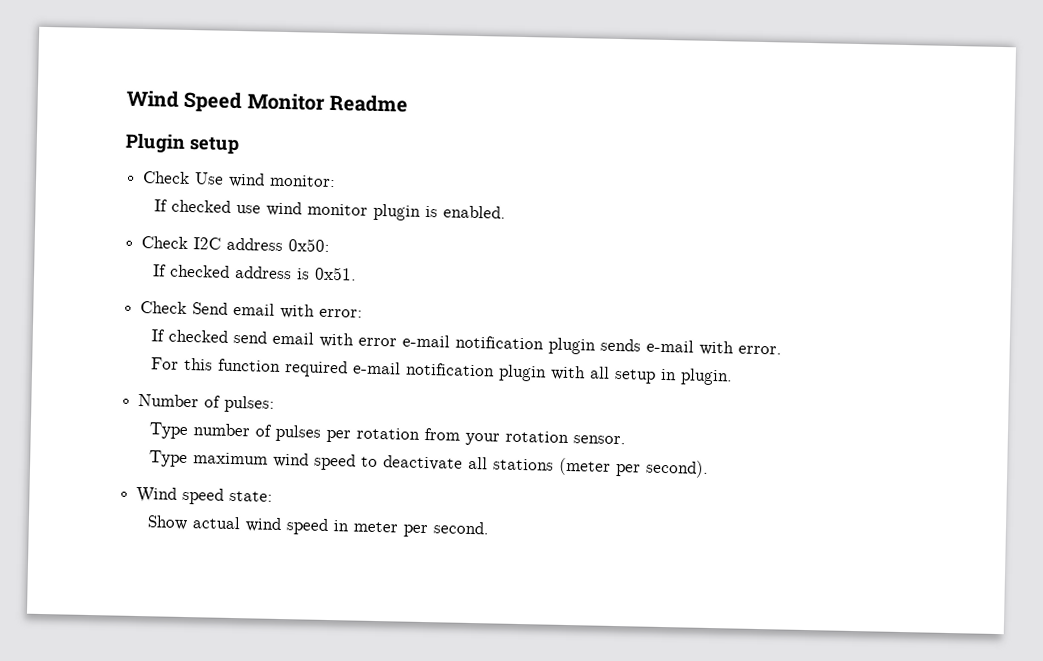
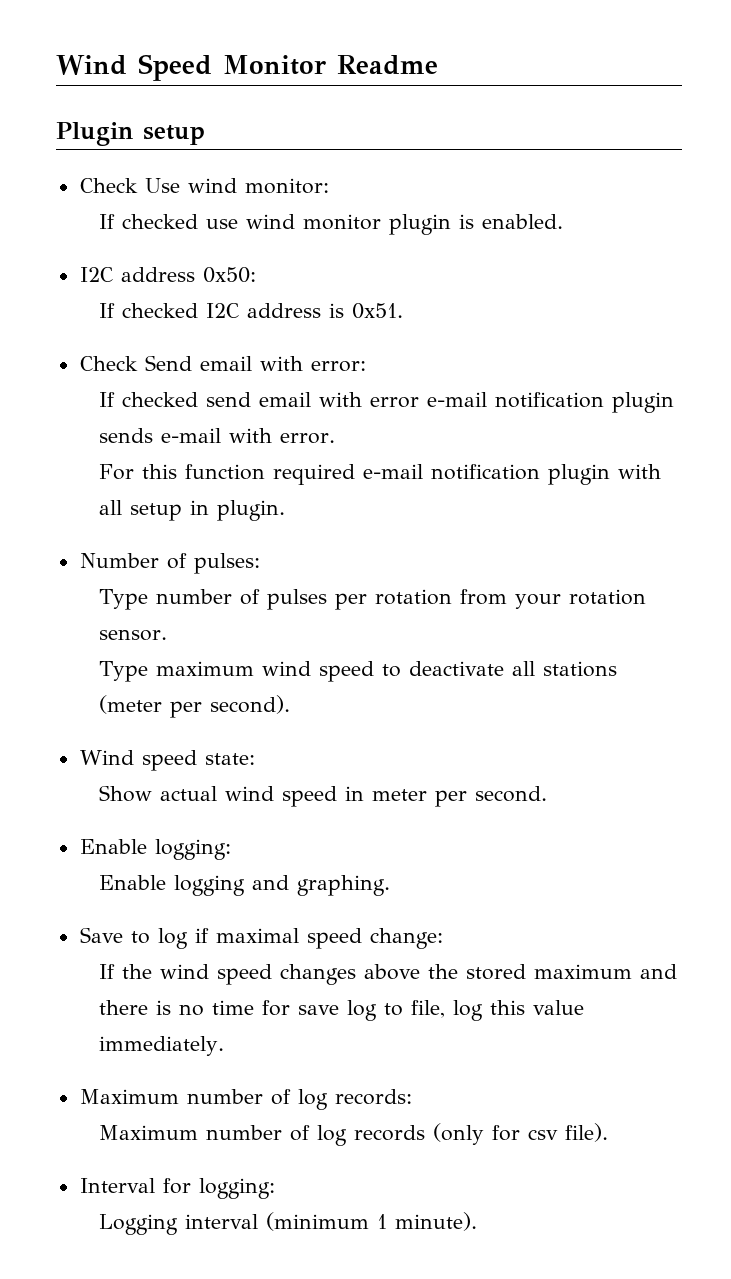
[141,236,189,250] Check -> (563, 221) none
(230, 271) none -> [205,303,239,318] I2C
(489, 528) none -> [79,839,231,860] [98,875,390,896] [79,927,443,949] [98,964,677,985] [98,1000,584,1021] [98,1036,224,1056] [79,1089,412,1110] [98,1123,608,1146] [79,1178,275,1199] [98,1212,477,1235] // Enable logging: // Enable logging and graphing. // Save to log if maximal speed change: // If the wind speed changes above the stored maximum and there is no time for save log to file, log this value immediately. // Maximum number of log records: // Maximum number of log records (only for csv file). // Interval for logging: // Logging interval (minimum 1 minute).

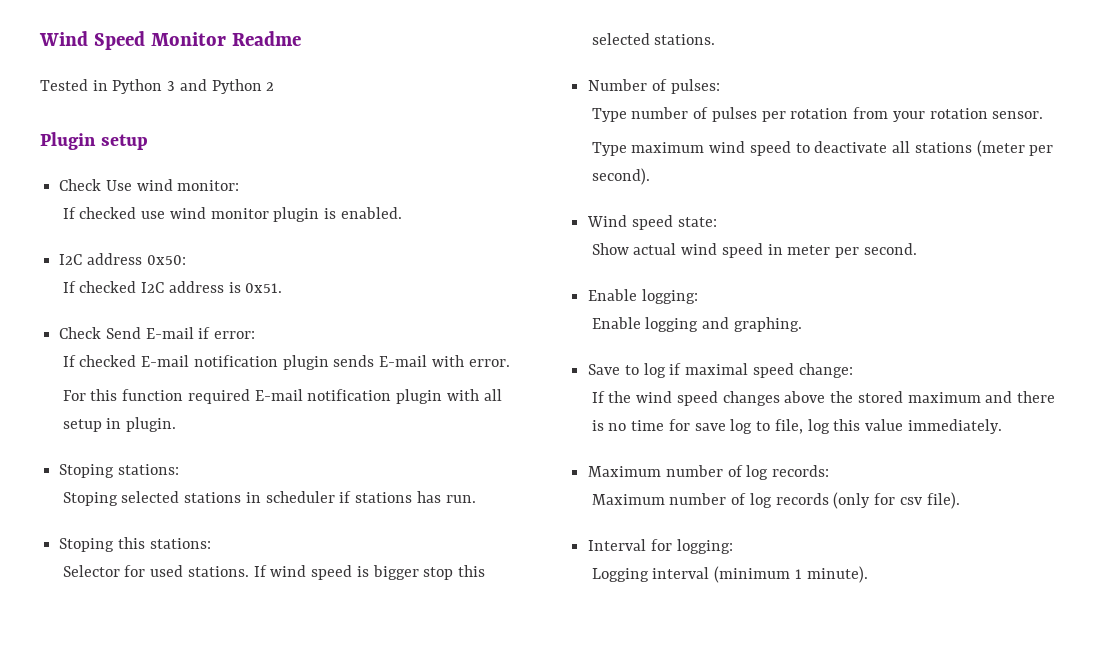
(438, 65) none -> [40,79,275,94] // Tested in Python 3 and Python 2
[199,356,303,371] email with -> [145,327,211,339] E-mail if
[205,392,487,408] send email with error e-mail -> [141,355,190,367] E-mail
[160,428,221,443] e-mail -> [379,355,428,367] E-mail
[362,464,423,479] e-mail -> [254,389,303,401] E-mail
(285, 510) none -> [59,464,179,478] [62,491,476,506] [59,537,211,552] [62,565,485,580] [591,33,716,45] // Stoping stations: // Stoping selected stations in scheduler if stations has run. // Stoping this stations: // Selector for used stations. If wind speed is bigger stop this selected stations.

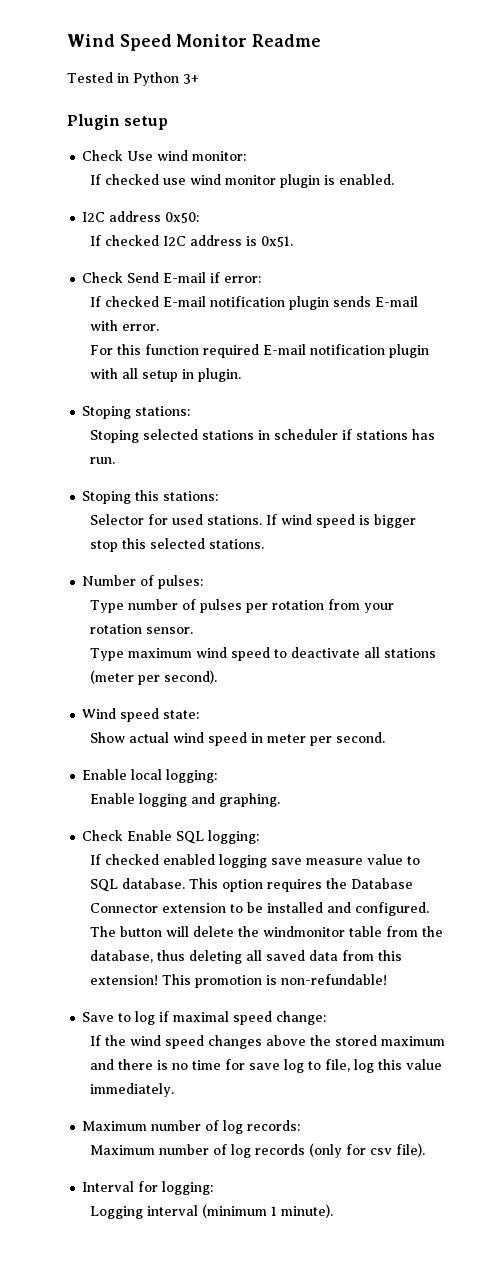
[167,79,275,94] 3 and Python 2 -> [182,74,199,84] 3+
(638, 295) none -> [131,769,163,780] local
(802, 324) none -> [82,830,260,844] [89,854,420,868] [89,878,413,892] [89,902,429,916] [89,926,443,937] [89,950,402,964] [89,974,387,988] // Check Enable SQL logging: // If checked enabled logging save measure value to SQL database. This option requires the Database Connector extension to be installed and configured. The button will delete the windmonitor table from the database, thus deleting all saved data from this extension! This promotion is non-refundable!

